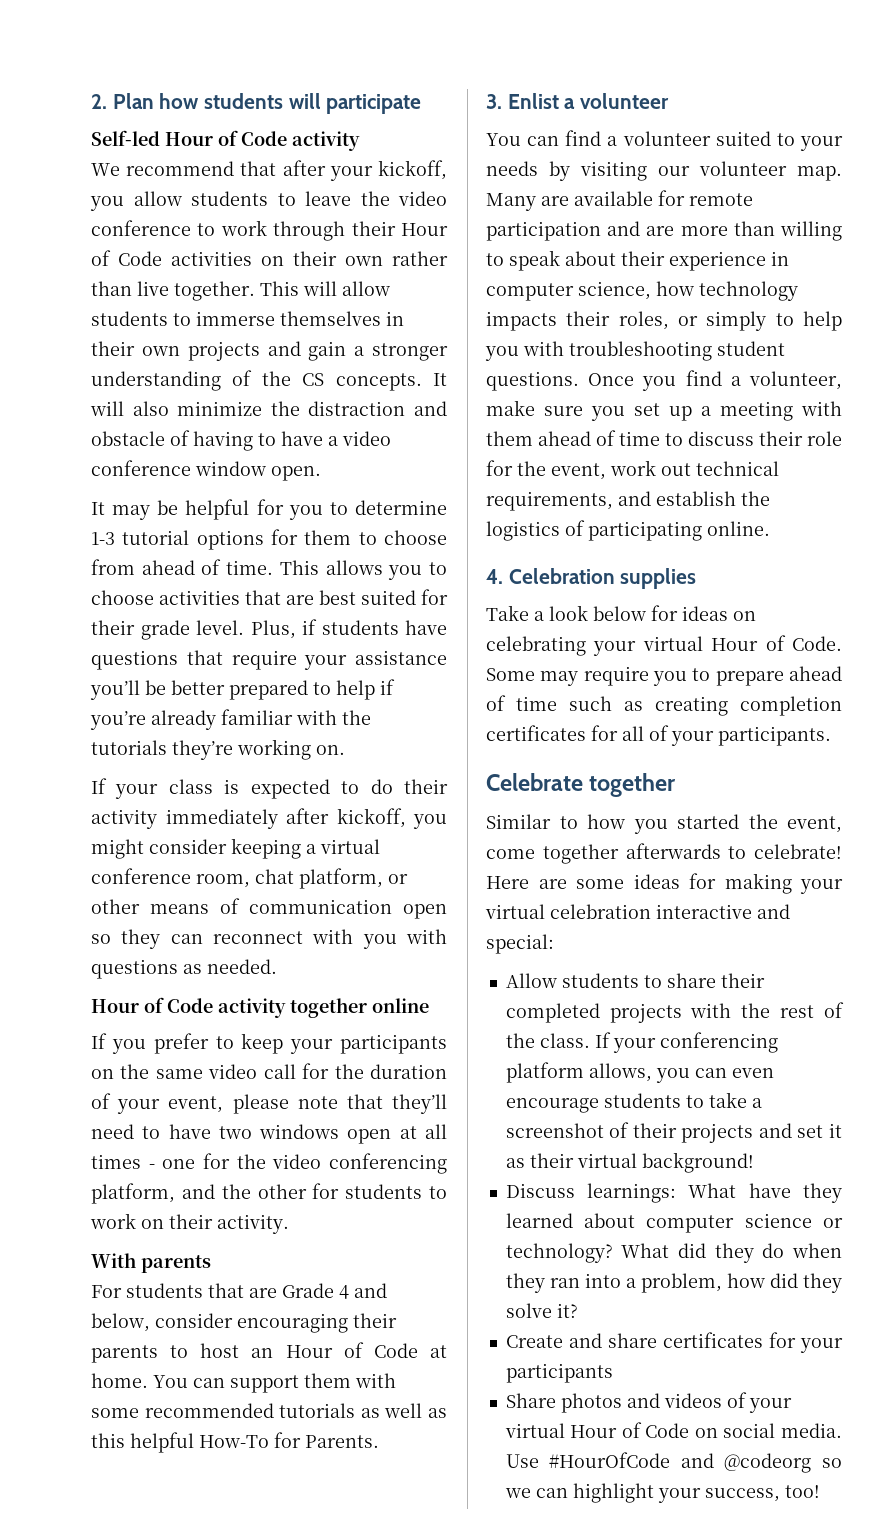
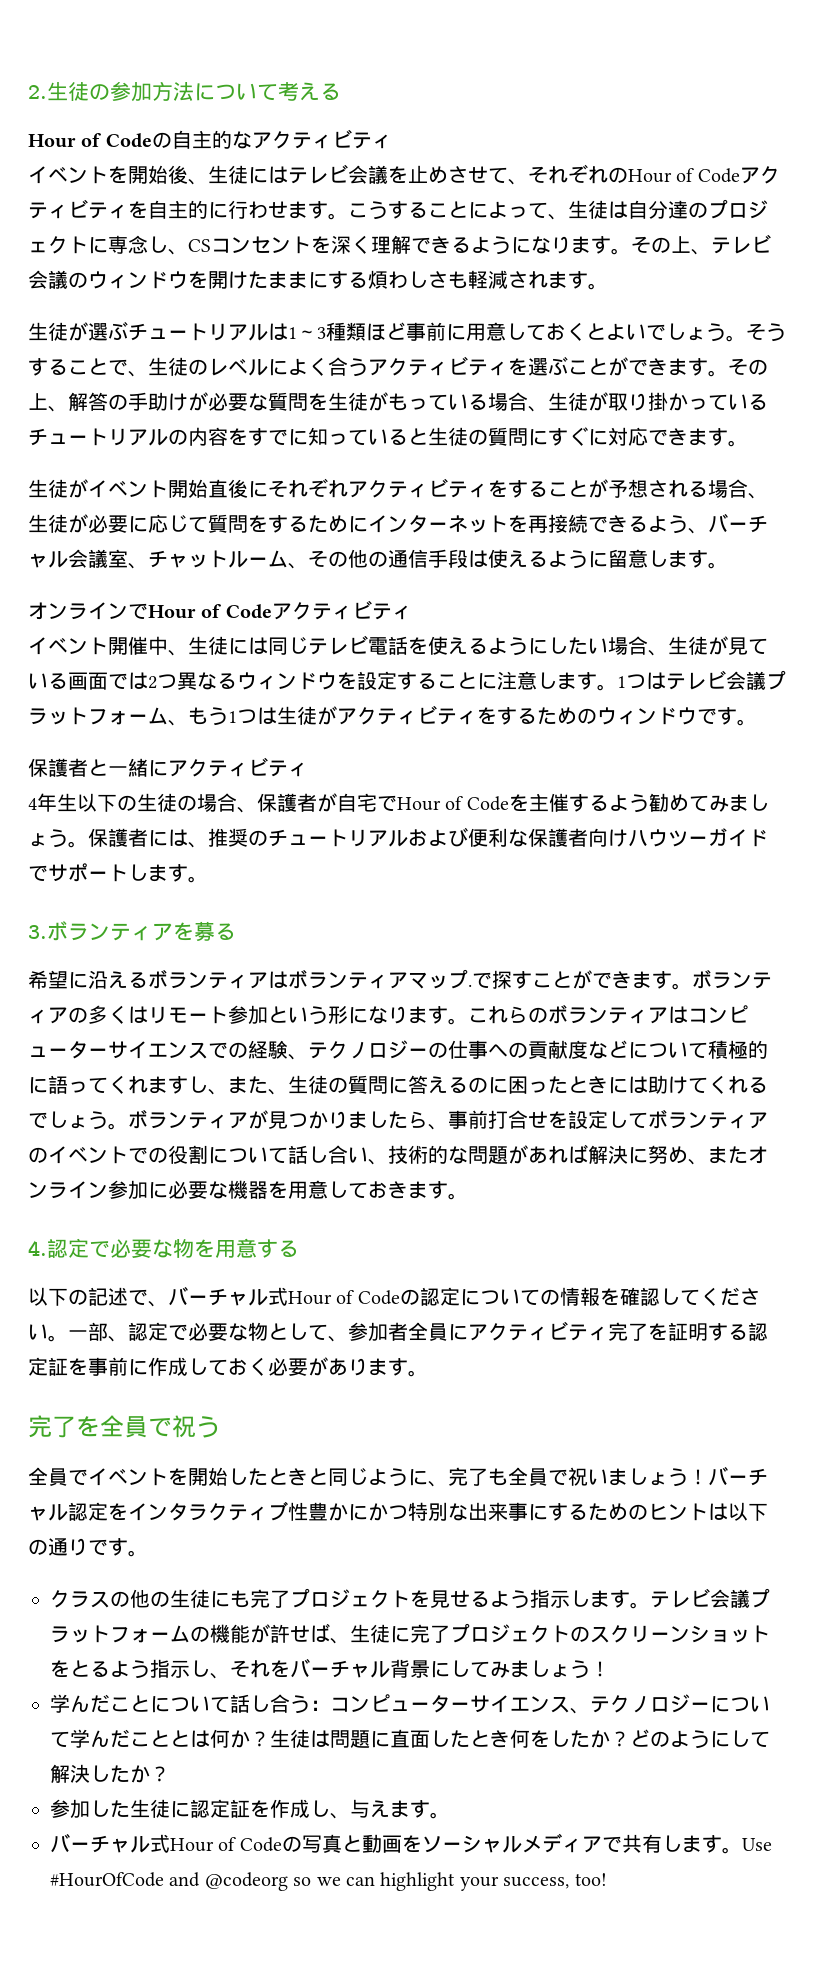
[112,93,422,114] [91,130,360,151] [91,160,447,181] [90,191,447,211] [91,220,448,241] [91,250,448,266] [91,281,390,301] [91,311,404,326] [91,341,448,361] [91,370,447,391] [90,401,447,416] [91,430,391,451] [91,460,321,481] [91,499,447,520] [91,529,447,550] [91,559,448,580] [91,589,448,605] [91,619,447,640] [91,650,447,670] [90,679,395,700] [90,709,371,730] [91,739,345,760] [91,778,448,799] [91,808,447,829] [91,838,380,859] [91,868,408,889] [91,898,447,919] [91,929,447,949] [91,959,277,979] [91,997,429,1018] [91,1033,447,1054] [91,1063,447,1079] [91,1093,447,1114] [91,1124,447,1144] [91,1153,447,1174] [91,1183,447,1204] [90,1213,289,1234] [91,1253,211,1273] [91,1283,387,1299] [91,1313,397,1333] [91,1342,447,1363] [91,1373,396,1393] [91,1403,448,1418] [91,1432,379,1453] [486,93,670,109] [486,130,843,151] [486,161,842,181] [486,190,753,211] [486,221,842,241] [486,250,789,271] [486,281,798,301] [486,311,842,331] [485,341,785,361] [486,370,842,391] [486,400,842,421] [486,430,842,446] [486,460,779,480] [486,491,770,511] [486,520,770,541] [486,568,697,589] [486,605,756,621] [486,635,842,656] [486,666,842,686] [486,695,842,716] [486,725,831,746] [486,773,677,797] [486,814,842,834] [486,843,842,864] [486,873,843,894] [485,904,790,919] [486,934,554,954] [505,973,765,988] [505,1002,844,1023] [505,1032,778,1053] [505,1062,774,1083] [505,1092,762,1113] [505,1122,842,1143] [505,1152,754,1173] [505,1183,842,1203] [505,1213,843,1233] [505,1243,842,1263] [505,1273,842,1293] [505,1303,578,1318] [505,1332,843,1353] [505,1363,613,1383] [505,1392,792,1413] [504,1422,842,1438] Plan how students will participate // Self-led Hour of Code activity // We recommend that after your kickoff, you allow students to leave the video conference to work through their Hour of Code activities on their own rather than live together. This will allow students to immerse themselves in their own projects and gain a stronger understanding of the CS concepts. It will also minimize the distraction and obstacle of having to have a video conference window open. // It may be helpful for you to determine 1-3 tutorial options for them to choose from ahead of time. This allows you to choose activities that are best suited for their grade level. Plus, if students have questions that require your assistance you’ll be better prepared to help if you’re already familiar with the tutorials they’re working on. // If your class is expected to do their activity immediately after kickoff, you might consider keeping a virtual conference room, chat platform, or other means of communication open so they can reconnect with you with questions as needed. // Hour of Code activity together online // If you prefer to keep your participants on the same video call for the duration of your event, please note that they’ll need to have two windows open at all times - one for the video conferencing platform, and the other for students to work on their activity. // With parents // For students that are Grade 4 and below, consider encouraging their parents to host an Hour of Code at home. You can support them with some recommended tutorials as well as this helpful How-To for Parents. // 3. Enlist a volunteer // You can find a volunteer suited to your needs by visiting our volunteer map. Many are available for remote participation and are more than willing to speak about their experience in computer science, how technology impacts their roles, or simply to help you with troubleshooting student questions. Once you find a volunteer, make sure you set up a meeting with them ahead of time to discuss their role for the event, work out technical requirements, and establish the logistics of participating online. // 4. Celebration supplies // Take a look below for ideas on celebrating your virtual Hour of Code. Some may require you to prepare ahead of time such as creating completion certificates for all of your participants. // Celebrate together // Similar to how you started the event, come together afterwards to celebrate! Here are some ideas for making your virtual celebration interactive and special: // Allow students to share their completed projects with the rest of the class. If your conferencing platform allows, you can even encourage students to take a screenshot of their projects and set it as their virtual background! // Discuss learnings: What have they learned about computer science or technology? What did they do when they ran into a problem, how did they solve it? // Create and share certificates for your participants // Share photos and videos of your virtual Hour of Code on social media. -> [47,81,341,102] [28,129,392,149] [28,164,780,185] [28,199,768,220] [28,234,771,255] [28,270,608,290] [28,321,786,342] [28,356,768,377] [28,392,768,412] [28,427,748,447] [28,478,768,499] [28,513,768,534] [28,549,728,569] [28,600,412,620] [28,635,768,656] [28,670,786,691] [28,705,757,726] [28,757,308,777] [28,793,769,813] [28,827,768,848] [28,863,208,883] [28,921,236,942] [28,969,772,990] [28,1004,748,1025] [28,1040,768,1060] [28,1075,768,1095] [28,1109,768,1130] [28,1144,768,1165] [28,1180,468,1200] [28,1238,299,1258] [28,1286,760,1307] [28,1321,768,1342] [28,1357,428,1377] [28,1415,220,1438] [28,1466,768,1487] [28,1501,768,1521] [28,1538,148,1557] [50,1588,770,1609] [50,1623,770,1644] [50,1658,610,1679] [50,1694,770,1714] [50,1729,770,1749] [50,1764,170,1783] [50,1799,450,1819] [50,1833,742,1854] 生徒の参加方法について考える // Hour of Codeの自主的なアクティビティ // イベントを開始後、生徒にはテレビ会議を止めさせて、それぞれのHour of Codeアクティビティを自主的に行わせます。こうすることによって、生徒は自分達のプロジェクトに専念し、CSコンセントを深く理解できるようになります。その上、テレビ会議のウィンドウを開けたままにする煩わしさも軽減されます。 // 生徒が選ぶチュートリアルは1～3種類ほど事前に用意しておくとよいでしょう。そうすることで、生徒のレベルによく合うアクティビティを選ぶことができます。その上、解答の手助けが必要な質問を生徒がもっている場合、生徒が取り掛かっているチュートリアルの内容をすでに知っていると生徒の質問にすぐに対応できます。 // 生徒がイベント開始直後にそれぞれアクティビティをすることが予想される場合、生徒が必要に応じて質問をするためにインターネットを再接続できるよう、バーチャル会議室、チャットルーム、その他の通信手段は使えるように留意します。 // オンラインでHour of Codeアクティビティ // イベント開催中、生徒には同じテレビ電話を使えるようにしたい場合、生徒が見ている画面では2つ異なるウィンドウを設定することに注意します。1つはテレビ会議プラットフォーム、もう1つは生徒がアクティビティをするためのウィンドウです。 // 保護者と一緒にアクティビティ // 4年生以下の生徒の場合、保護者が自宅でHour of Codeを主催するよう勧めてみましょう。保護者には、推奨のチュートリアルおよび便利な保護者向けハウツーガイドでサポートします。 // 3.ボランティアを募る // 希望に沿えるボランティアはボランティアマップ.で探すことができます。ボランティアの多くはリモート参加という形になります。これらのボランティアはコンピューターサイエンスでの経験、テクノロジーの仕事への貢献度などについて積極的に語ってくれますし、また、生徒の質問に答えるのに困ったときには助けてくれるでしょう。ボランティアが見つかりましたら、事前打合せを設定してボランティアのイベントでの役割について話し合い、技術的な問題があれば解決に努め、またオンライン参加に必要な機器を用意しておきます。 // 4.認定で必要な物を用意する // 以下の記述で、バーチャル式Hour of Codeの認定についての情報を確認してください。一部、認定で必要な物として、参加者全員にアクティビティ完了を証明する認定証を事前に作成しておく必要があります。 // 完了を全員で祝う // 全員でイベントを開始したときと同じように、完了も全員で祝いましょう！バーチャル認定をインタラクティブ性豊かにかつ特別な出来事にするためのヒントは以下の通りです。 // クラスの他の生徒にも完了プロジェクトを見せるよう指示します。テレビ会議プラットフォームの機能が許せば、生徒に完了プロジェクトのスクリーンショットをとるよう指示し、それをバーチャル背景にしてみましょう！ // 学んだことについて話し合う：コンピューターサイエンス、テクノロジーについて学んだこととは何か？生徒は問題に直面したとき何をしたか？どのようにして解決したか？ // 参加した生徒に認定証を作成し、与えます。 // バーチャル式Hour of Codeの写真と動画をソーシャルメディアで共有します。

